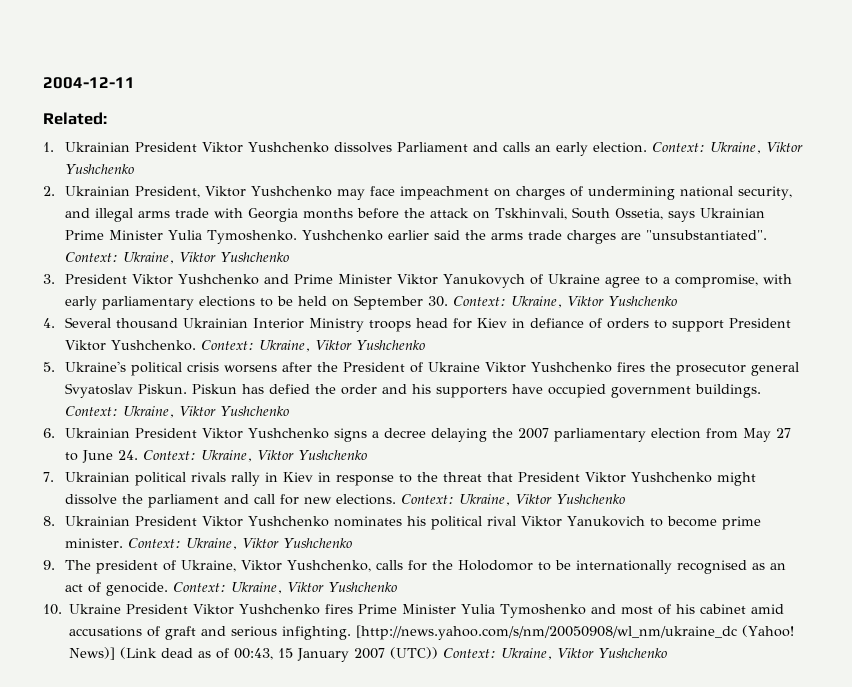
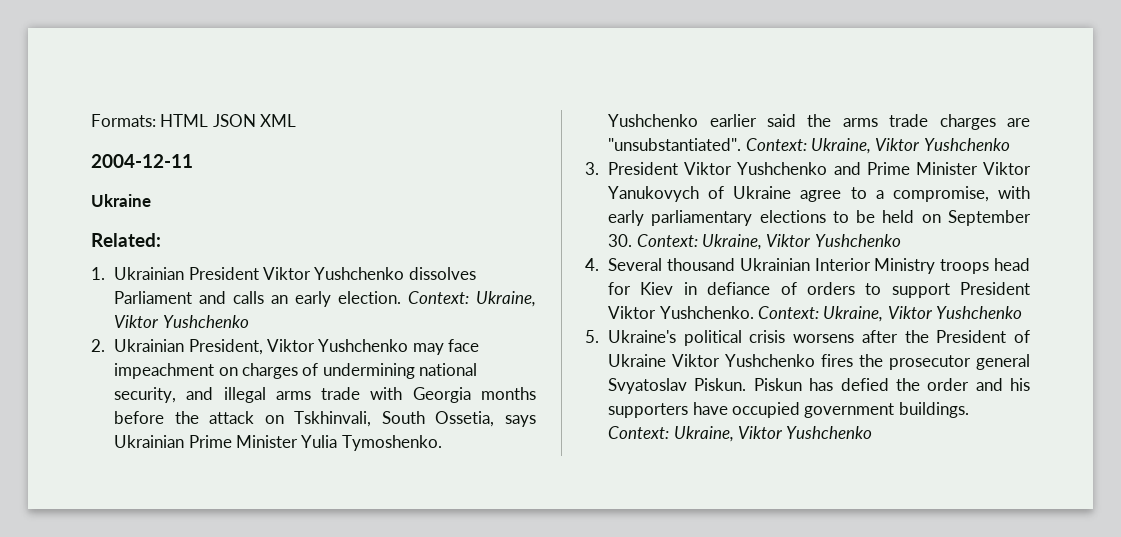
(43, 83) none -> [91,114,297,127] Formats: HTML JSON XML //
(135, 83) none -> [91,194,151,207] // Ukraine
[43,428,792,442] [65,450,368,463] [43,472,757,486] [65,494,626,508] [43,516,762,530] [65,538,353,550] [43,560,787,574] [65,582,398,596] [43,604,785,618] [69,625,795,640] [69,647,668,662] // 6. Ukrainian President Viktor Yushchenko signs a decree delaying the 2007 parliamentary election from May 27 to June 24. Context: Ukraine, Viktor Yushchenko // 7. Ukrainian political rivals rally in Kiev in response to the threat that President Viktor Yushchenko might dissolve the parliament and call for new elections. Context: Ukraine, Viktor Yushchenko // 8. Ukrainian President Viktor Yushchenko nominates his political rival Viktor Yanukovich to become prime minister. Context: Ukraine, Viktor Yushchenko // 9. The president of Ukraine, Viktor Yushchenko, calls for the Holodomor to be internationally recognised as an act of genocide. Context: Ukraine, Viktor Yushchenko // 10. Ukraine President Viktor Yushchenko fires Prime Minister Yulia Tymoshenko and most of his cabinet amid accusations of graft and serious infighting. [http://news.yahoo.com/s/nm/20050908/wl_nm/ukraine_dc (Yahoo! News)] (Link dead as of 00:43, 15 January 2007 (UTC)) Context: Ukraine, Viktor Yushchenko -> (873, 432) none

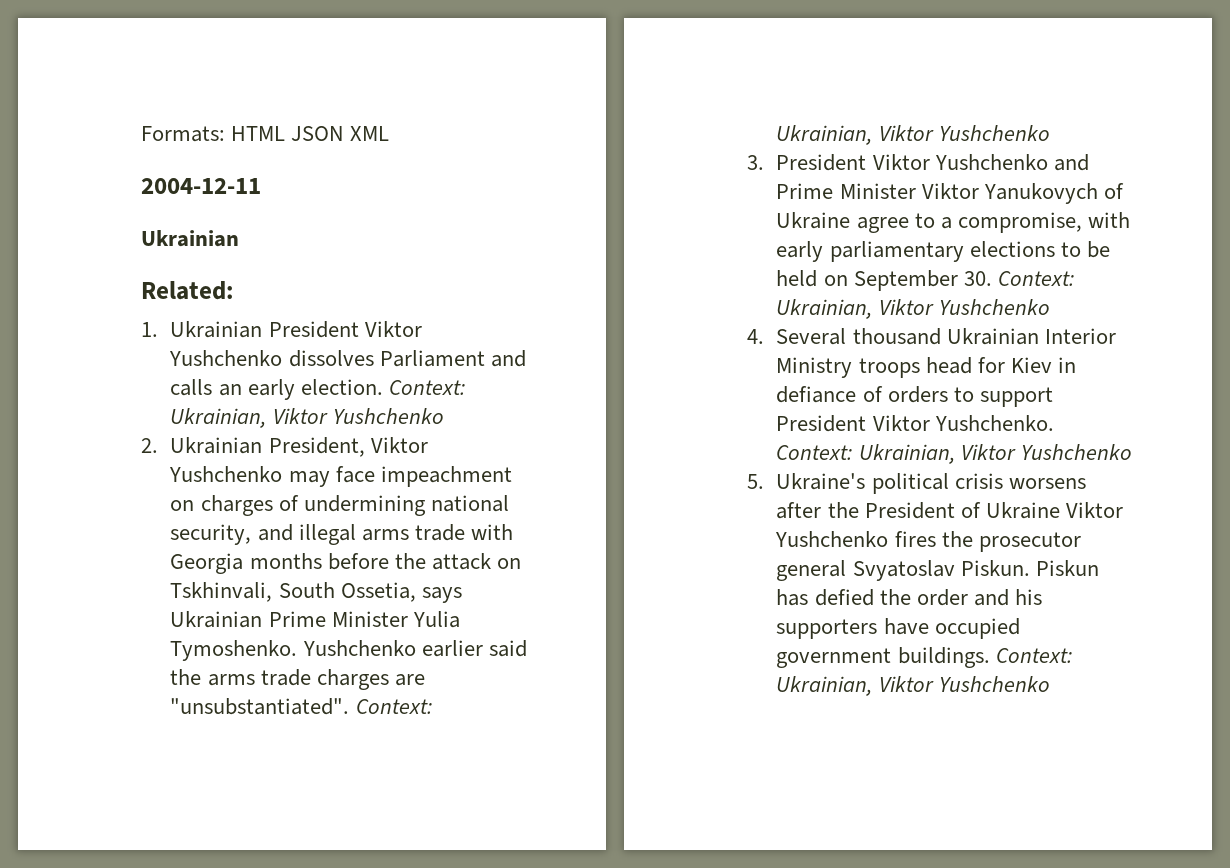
[91,194,151,207] Ukraine -> [141,230,239,247] Ukrainian
[476,291,536,307] Ukraine, -> [170,408,267,428] Ukrainian,
[810,138,871,154] Ukraine, -> [776,125,873,145] Ukrainian,
[701,234,762,250] Ukraine, -> [776,299,873,319] Ukrainian,
[823,306,884,322] Ukraine, -> [858,444,955,464] Ukrainian,
[673,426,734,442] Ukraine, -> [776,676,873,696] Ukrainian,

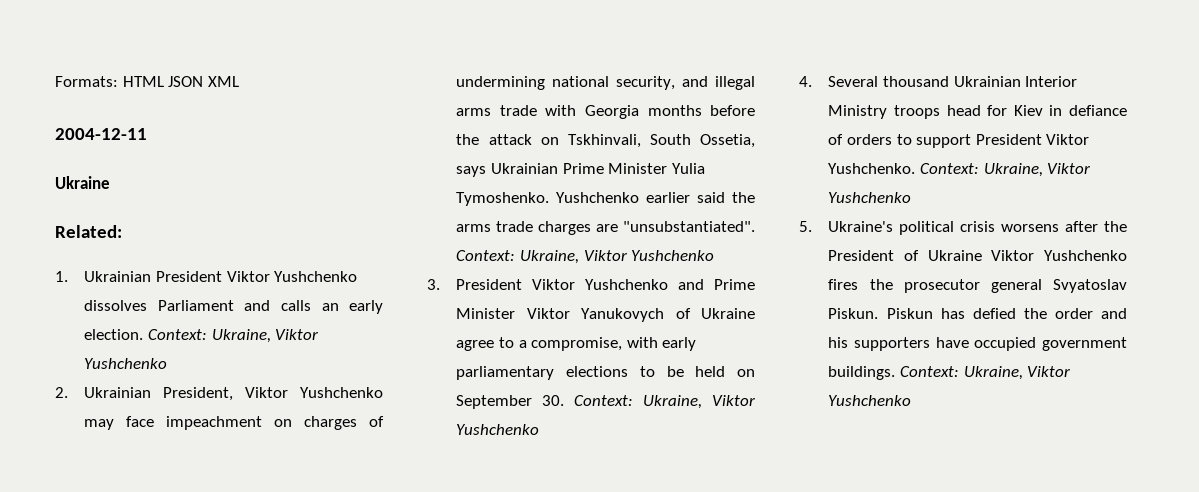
[141,230,239,247] Ukrainian -> [55,176,110,189] Ukraine
[170,408,267,428] Ukrainian, -> [211,329,271,343] Ukraine,
[776,125,873,145] Ukrainian, -> [520,250,580,264] Ukraine,
[776,299,873,319] Ukrainian, -> [643,395,703,409] Ukraine,
[858,444,955,464] Ukrainian, -> [983,163,1043,177] Ukraine,
[776,676,873,696] Ukrainian, -> [963,366,1023,380] Ukraine,

